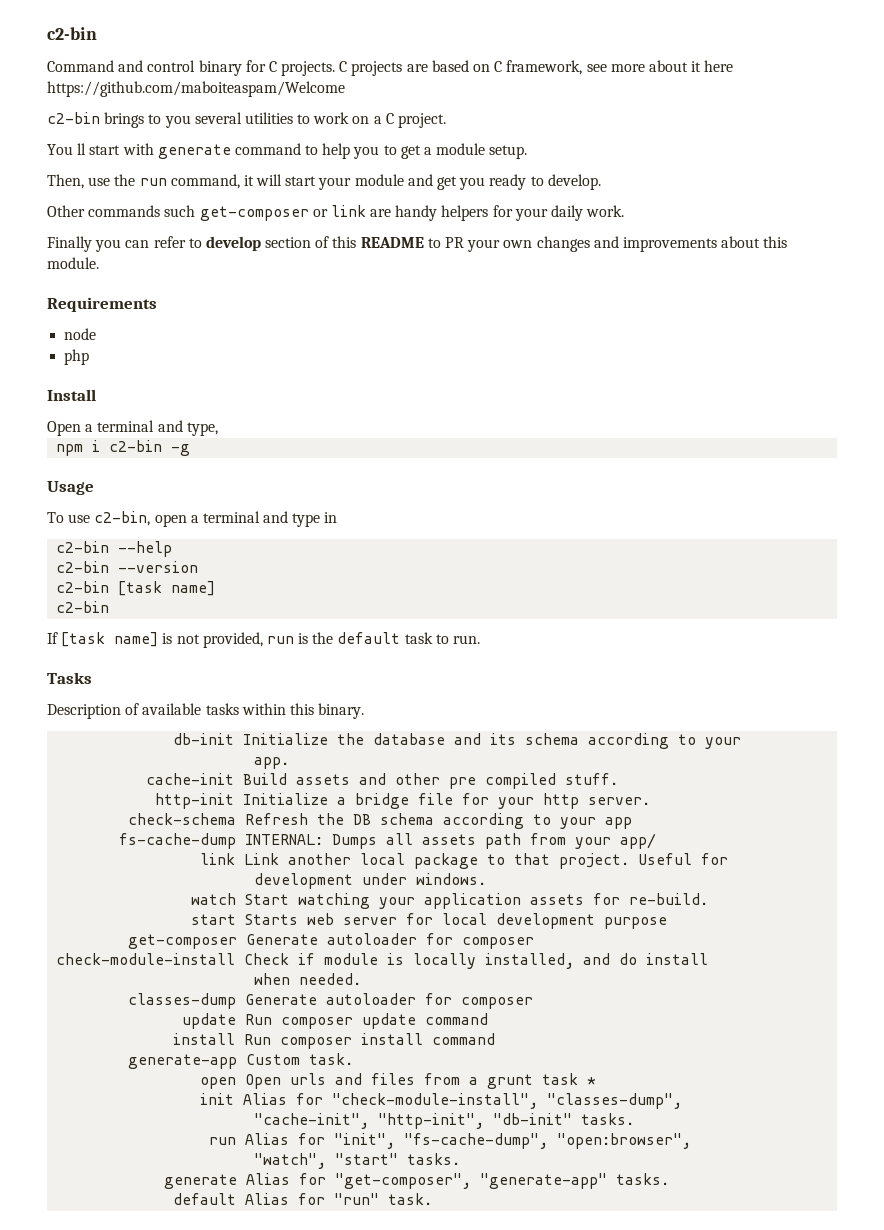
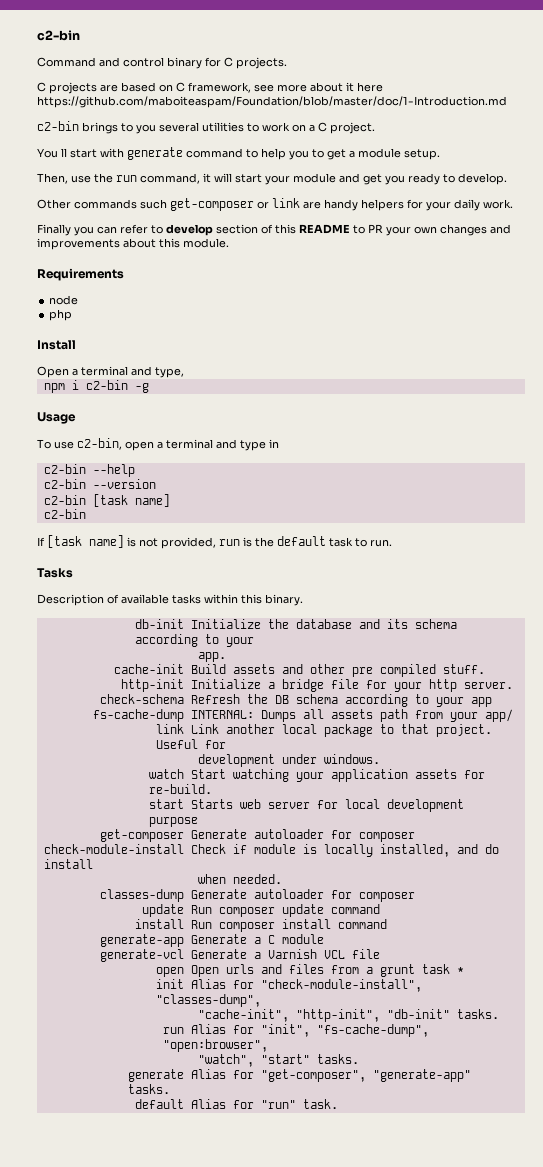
(336, 68) none -> (287, 63) //
[47,81,345,97] https://github.com/maboiteaspam/Welcome -> [37,96,507,108] https://github.com/maboiteaspam/Foundation/blob/master/doc/1-Introduction.md
[246,1053,354,1065] Custom task. -> [190,934,324,944] [99,949,380,962] Generate a C module // generate-vcl Generate a Varnish VCL file

